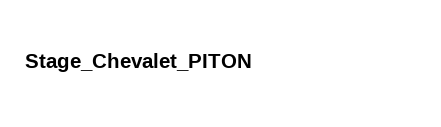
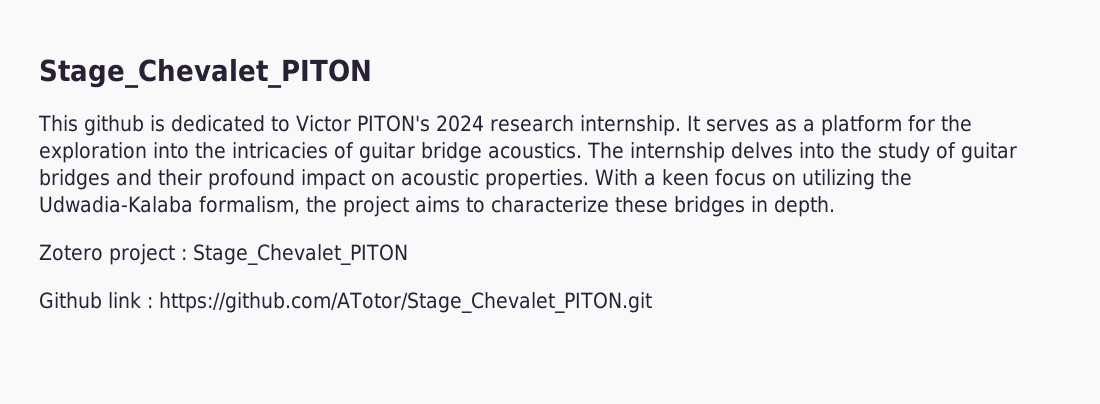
[25,53,252,72] Stage_Chevalet_PITON -> [39,58,372,88] [38,115,972,136] [39,142,1017,163] [39,169,912,190] [39,196,835,217] [39,244,408,265] [39,292,652,313] Stage_Chevalet_PITON // This github is dedicated to Victor PITON's 2024 research internship. It serves as a platform for the exploration into the intricacies of guitar bridge acoustics. The internship delves into the study of guitar bridges and their profound impact on acoustic properties. With a keen focus on utilizing the Udwadia-Kalaba formalism, the project aims to characterize these bridges in depth. // Zotero project : Stage_Chevalet_PITON // Github link : https://github.com/ATotor/Stage_Chevalet_PITON.git

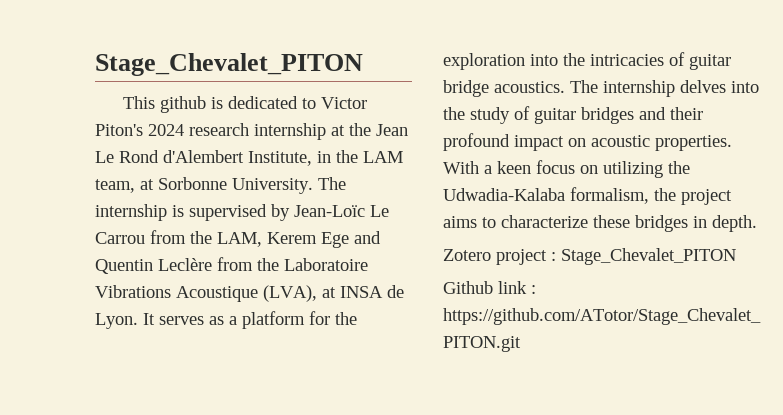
[357,115,430,132] PITON's -> [95,124,143,136] Piton's
[580,115,681,136] internship. -> [254,123,408,140] [95,150,403,166] [95,177,346,194] [95,204,389,221] [95,230,381,248] [95,257,368,274] [95,285,404,302] [95,313,138,329] internship at the Jean Le Rond d'Alembert Institute, in the LAM team, at Sorbonne University. The internship is supervised by Jean-Loïc Le Carrou from the LAM, Kerem Ege and Quentin Leclère from the Laboratoire Vibrations Acoustique (LVA), at INSA de Lyon.

